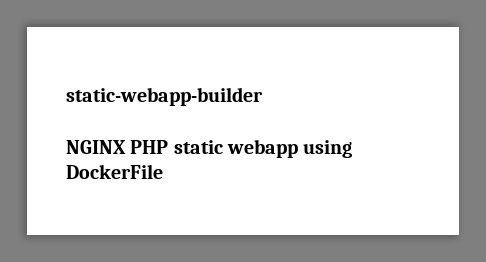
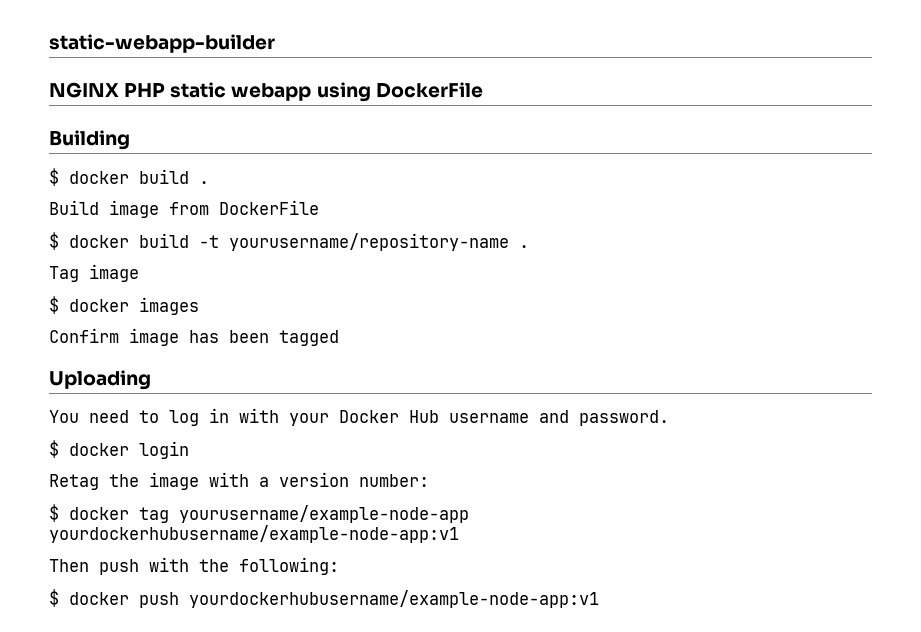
(163, 171) none -> [49,130,130,150] [49,168,209,186] [49,200,319,218] [49,232,529,251] [49,264,139,282] [49,296,199,315] [49,328,339,346] [49,370,151,390] [49,408,669,426] [49,440,189,459] [49,472,429,490] [49,504,469,523] [49,525,459,543] [49,557,339,575] [49,589,599,608] // Building // $ docker build . // Build image from DockerFile // $ docker build -t yourusername/repository-name . // Tag image // $ docker images // Confirm image has been tagged // Uploading // You need to log in with your Docker Hub username and password. // $ docker login // Retag the image with a version number: // $ docker tag yourusername/example-node-app yourdockerhubusername/example-node-app:v1 // Then push with the following: // $ docker push yourdockerhubusername/example-node-app:v1

